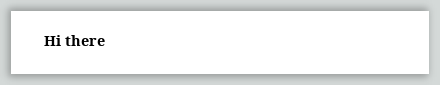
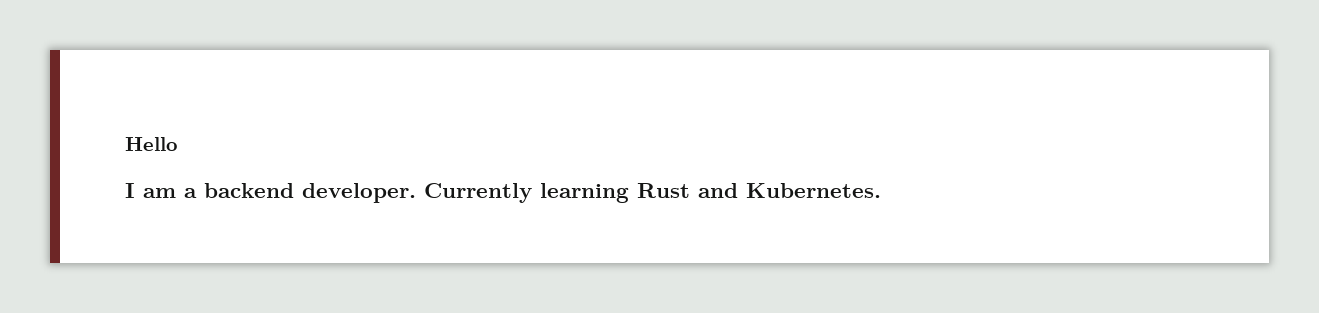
[44,35,105,46] Hi there -> [125,137,178,151] [125,183,881,203] Hello // I am a backend developer. Currently learning Rust and Kubernetes.

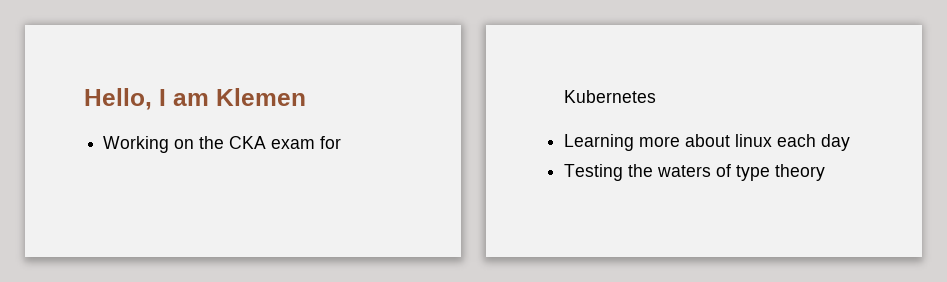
[125,137,178,151] Hello // -> [84,88,152,110] Hello,
[184,183,881,203] a backend developer. Currently learning Rust and Kubernetes. -> [216,88,306,106] [103,136,342,153] [564,90,657,103] [564,134,851,151] [564,164,826,181] Klemen // Working on the CKA exam for Kubernetes // Learning more about linux each day // Testing the waters of type theory

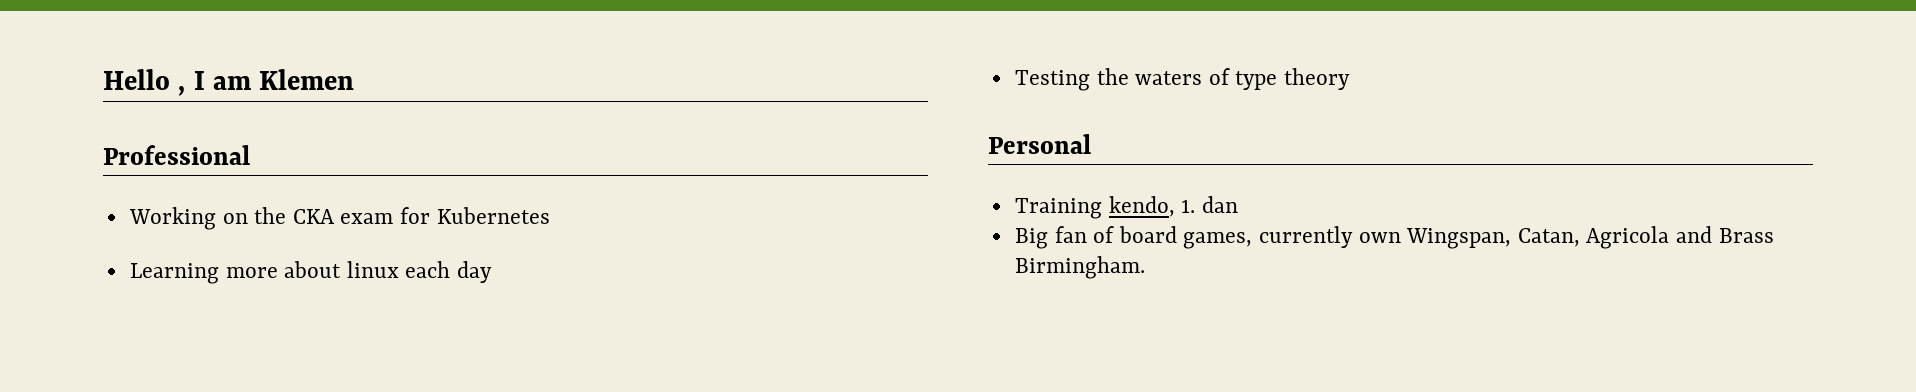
[84,88,152,110] Hello, -> [103,69,186,96] Hello ,
(306, 97) none -> [103,145,250,165] // Professional
(826, 172) none -> [988,134,1091,154] [1014,196,1238,219] [1014,226,1774,249] [1014,256,1145,279] // Personal // Training kendo, 1. dan // Big fan of board games, currently own Wingspan, Catan, Agricola and Brass Birmingham.

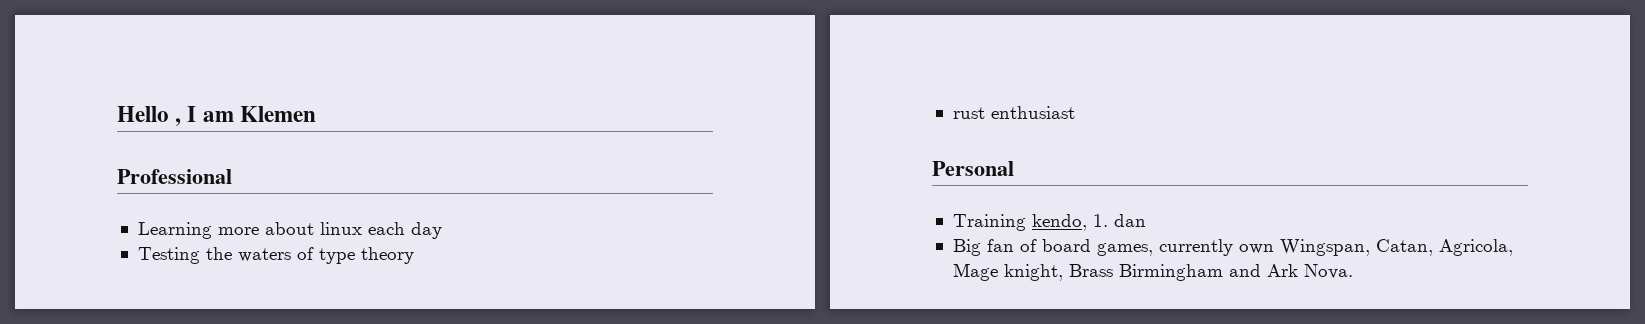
[128,207,550,230] // Working on the CKA exam for Kubernetes -> (232, 176) none
(1351, 79) none -> [952,106,1075,119] // rust enthusiast
[1586,226,1774,249] [1014,256,1145,279] Agricola and Brass Birmingham. -> [1438,239,1513,256] [952,263,1353,281] Agricola, Mage knight, Brass Birmingham and Ark Nova.

